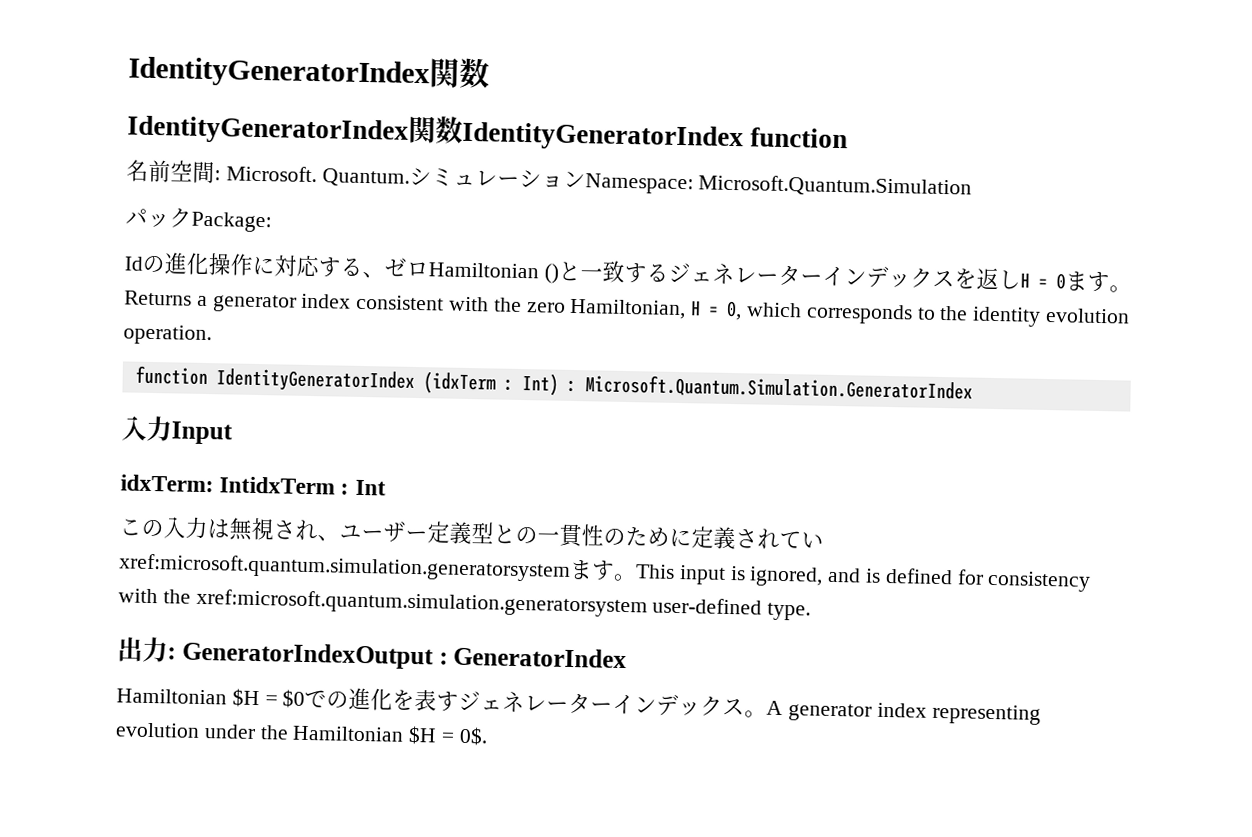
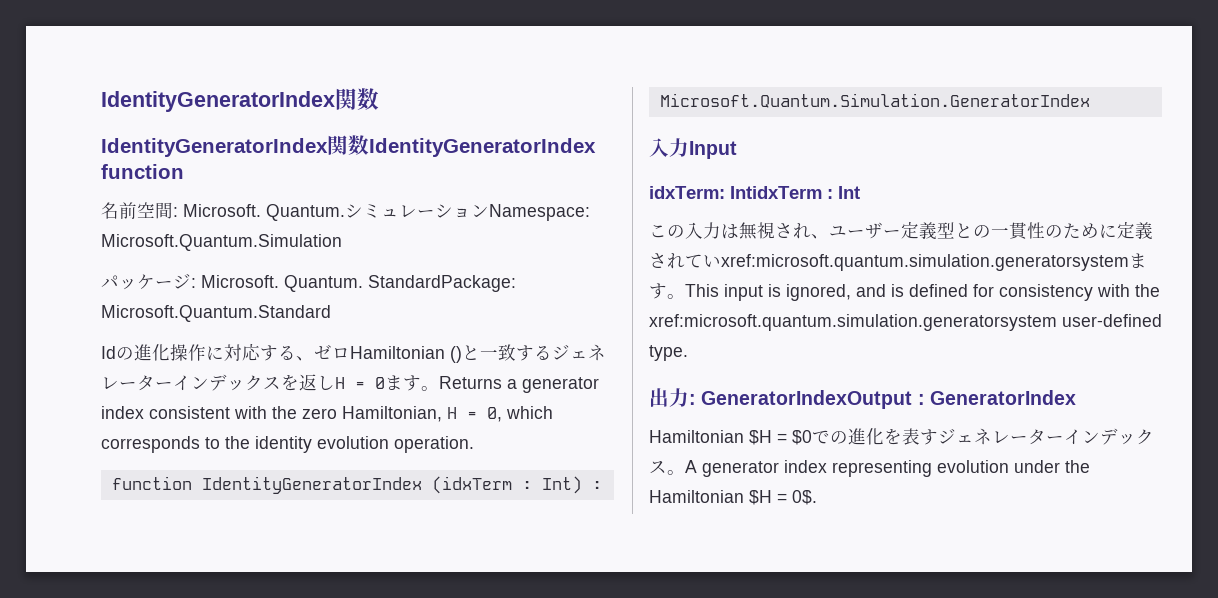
[169,208,272,233] クPackage: -> [137,273,516,292] [101,305,331,322] ケージ: Microsoft. Quantum. StandardPackage: Microsoft.Quantum.Standard

